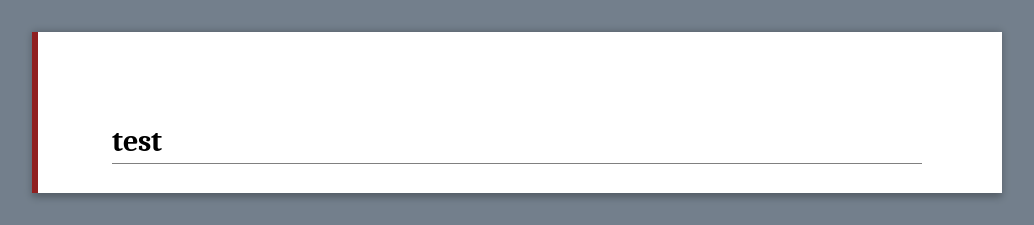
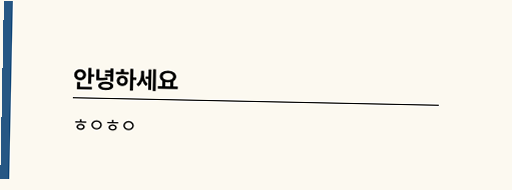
[112,133,162,151] test -> [73,67,179,93] [72,118,137,133] 안녕하세요 // ㅎㅇㅎㅇ

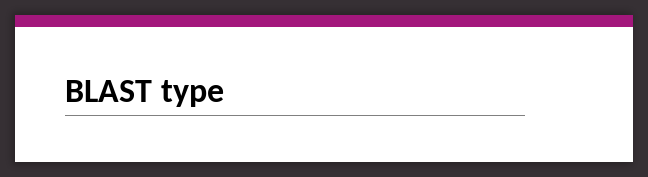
[73,67,179,93] [72,118,137,133] 안녕하세요 // ㅎㅇㅎㅇ -> [65,80,225,107] BLAST type

